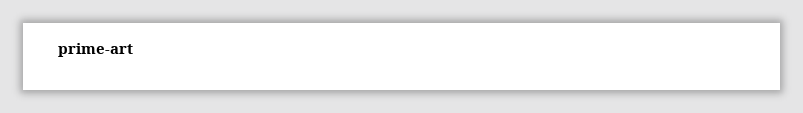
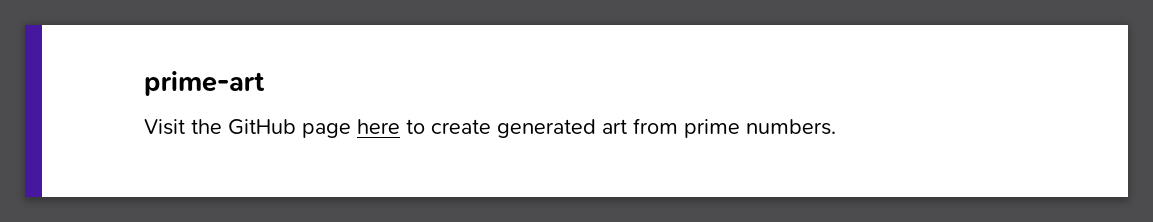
(133, 50) none -> [144,118,836,138] // Visit the GitHub page here to create generated art from prime numbers.

